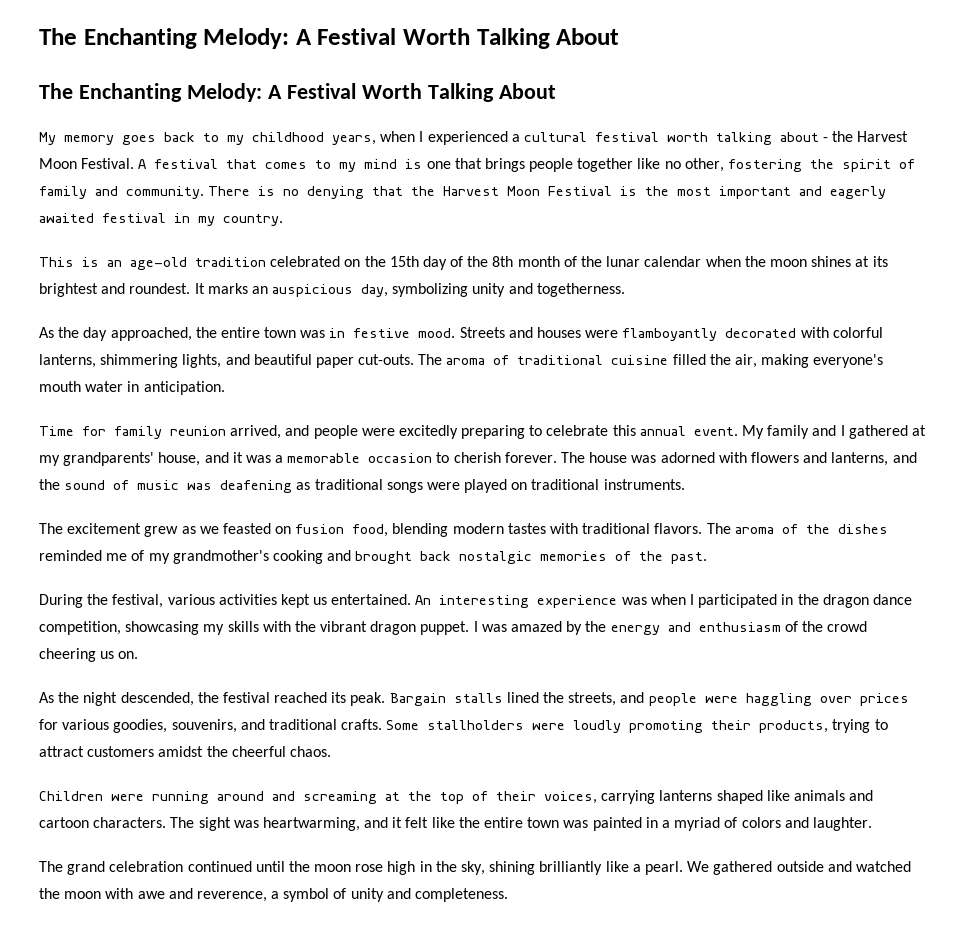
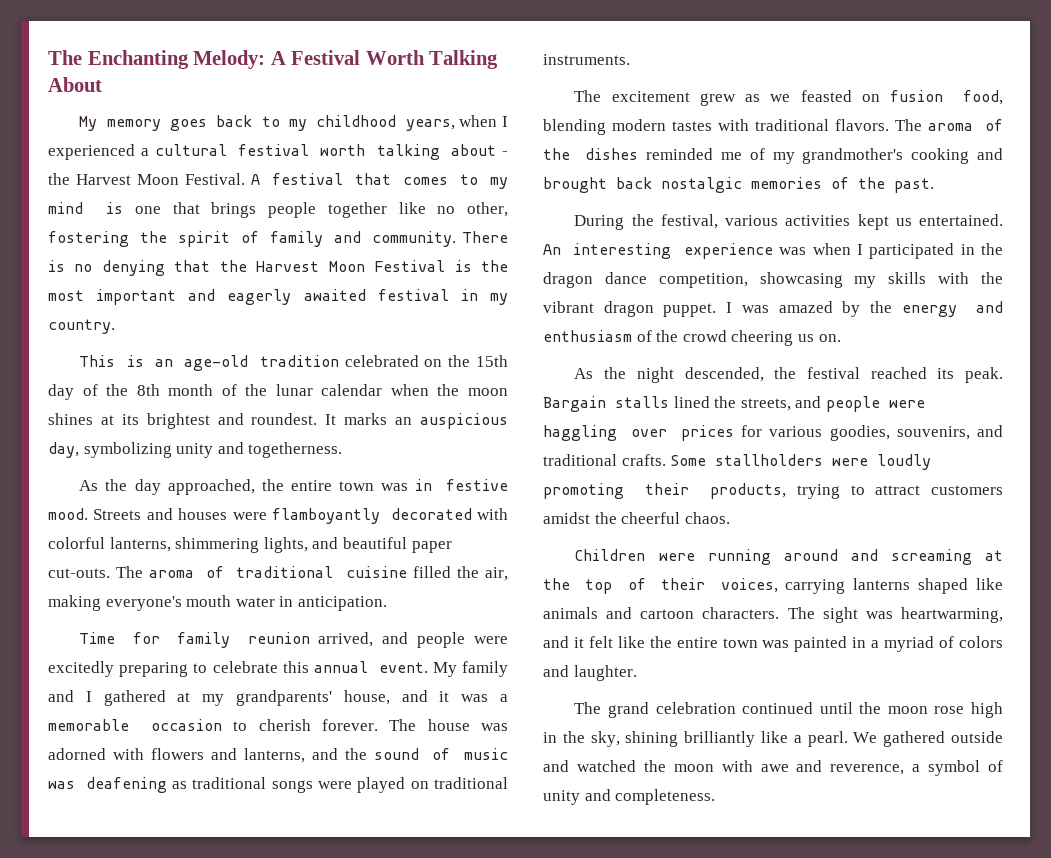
[39,28,620,49] [39,83,556,102] The Enchanting Melody: A Festival Worth Talking About // The Enchanting Melody: A Festival Worth Talking About -> [48,50,499,69] [48,77,102,92] The Enchanting Melody: A Festival Worth Talking About

